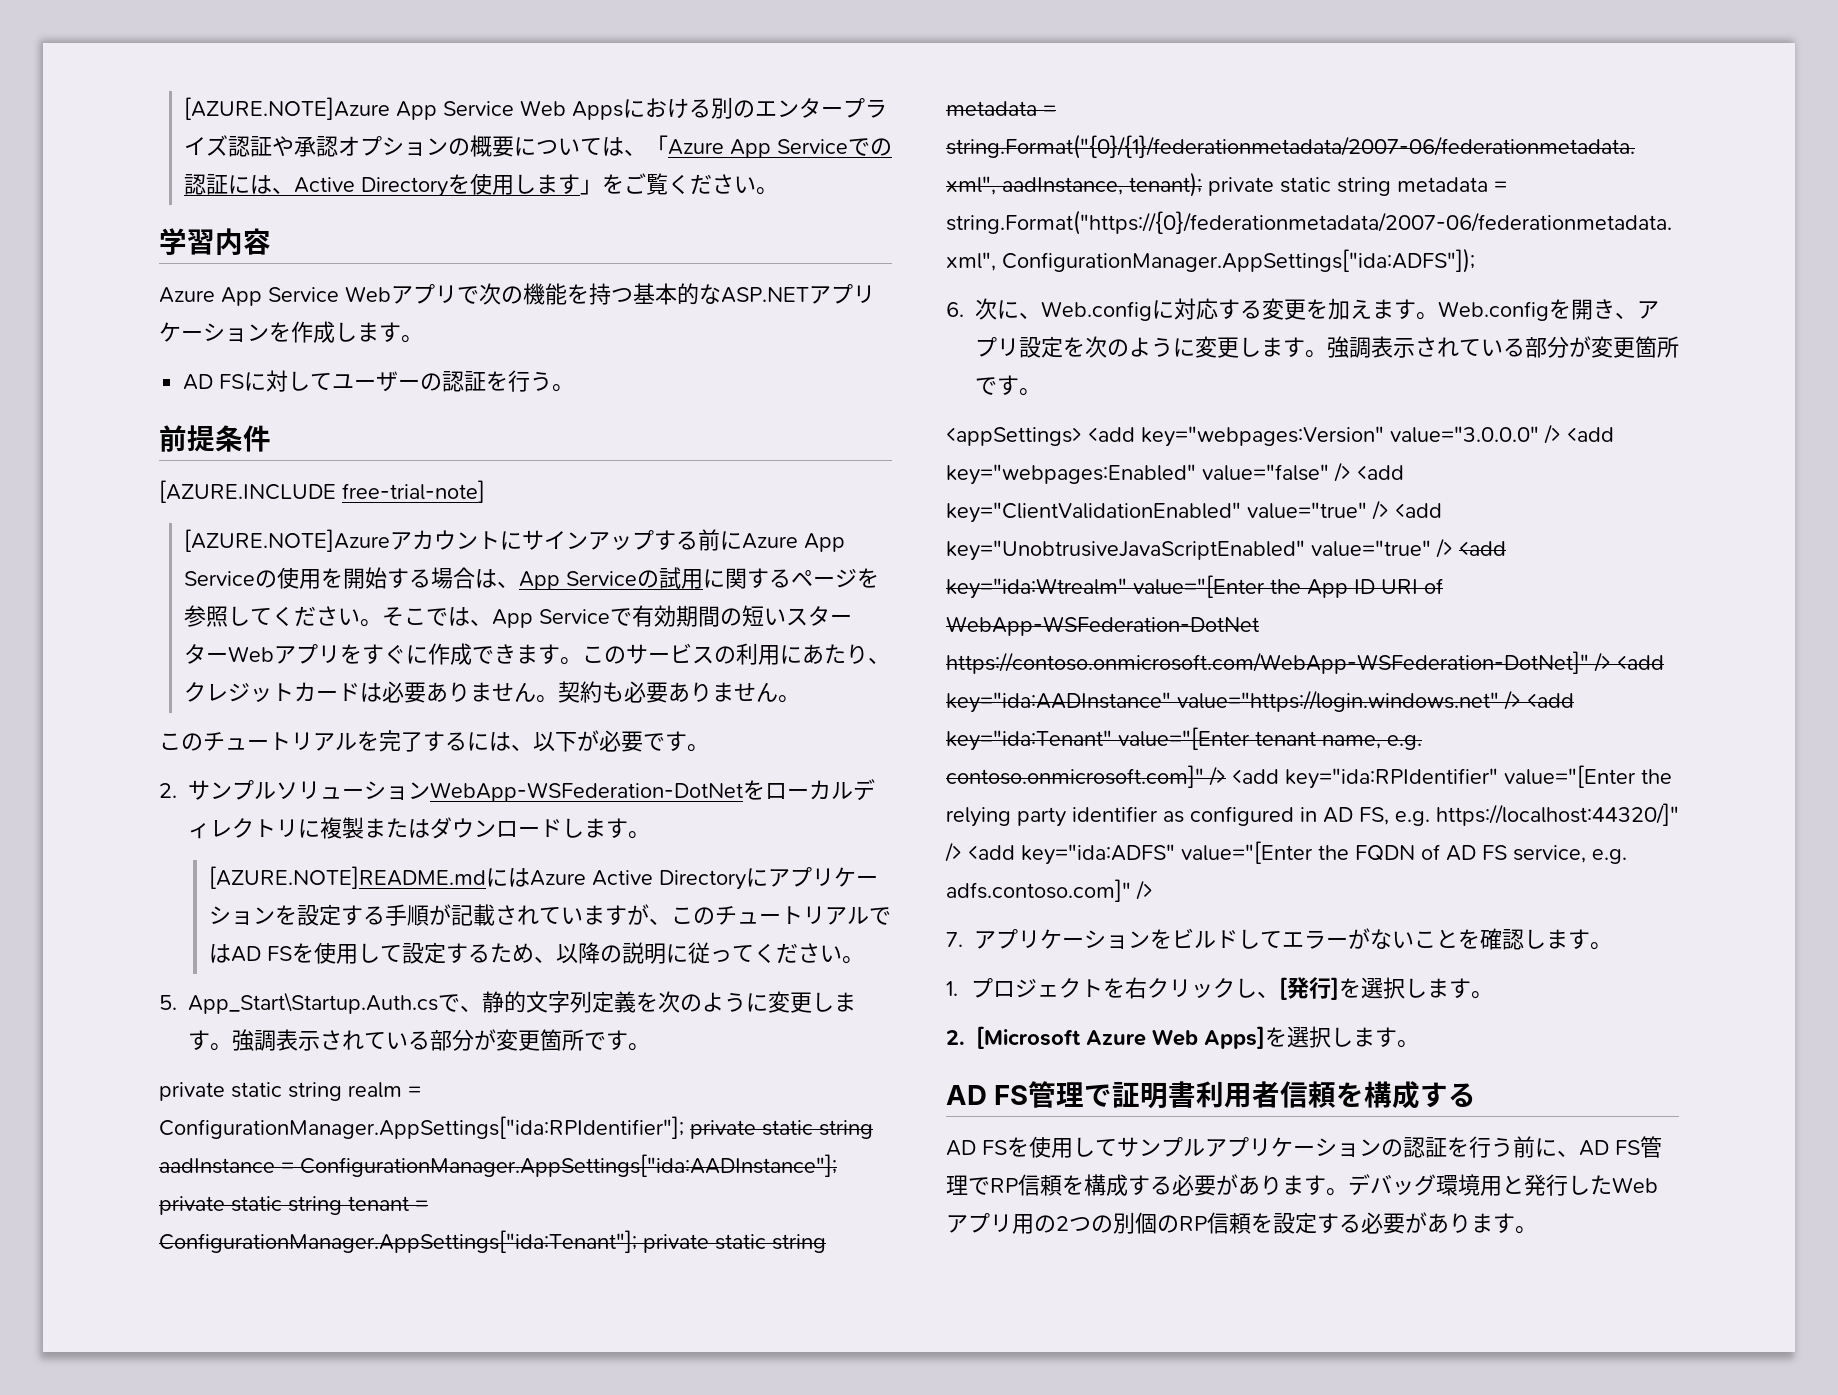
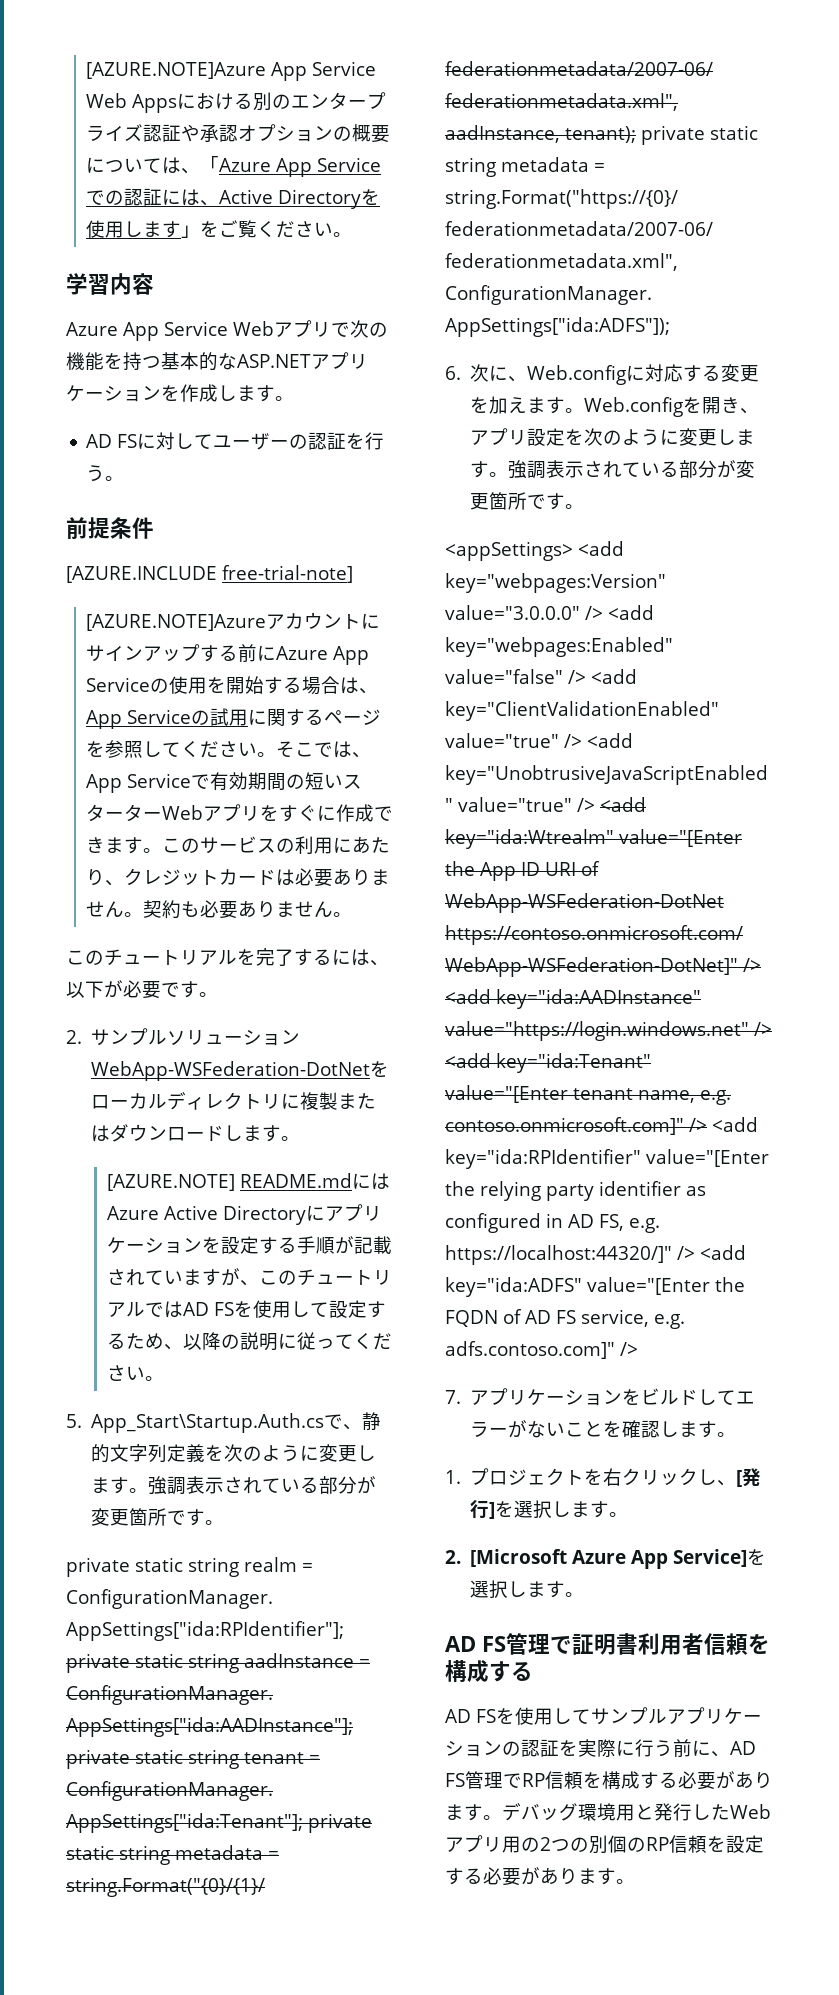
[208,866,486,889] [AZURE.NOTE]README.md -> [106,1173,352,1191] [AZURE.NOTE] README.md
[1152,1026,1265,1049] Web Apps] -> [631,1549,748,1569] App Service]
(1469, 1147) none -> [578,1739,635,1758] 実際に

